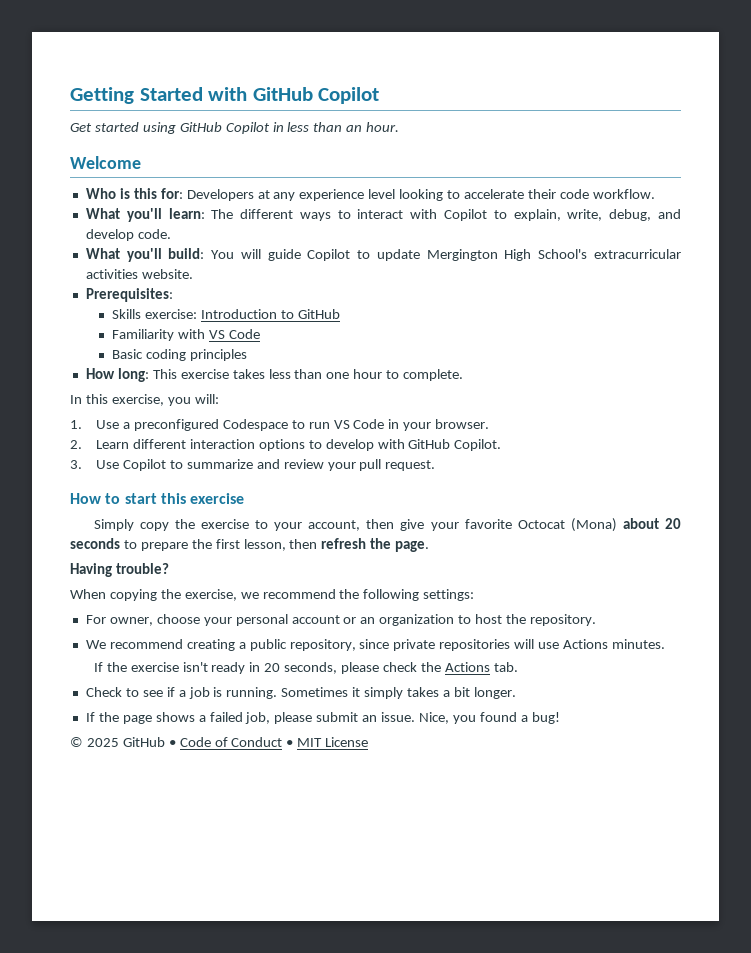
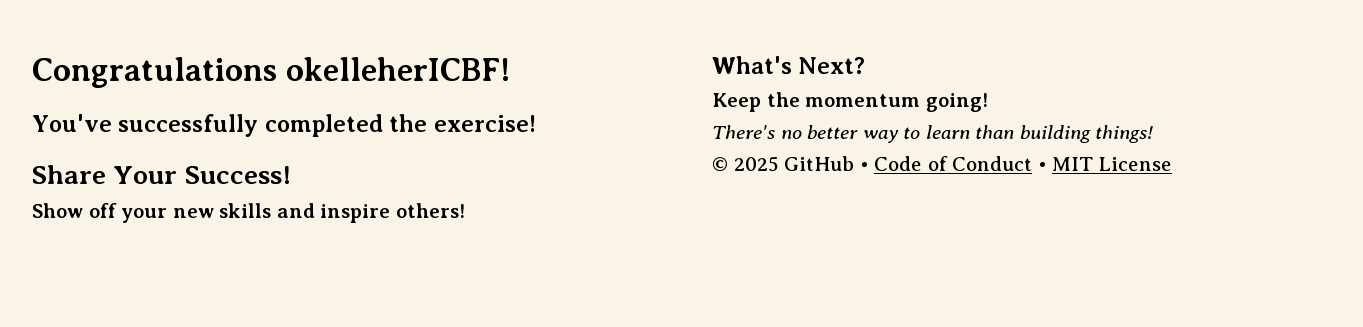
[70,87,380,104] [70,122,400,134] [70,156,141,169] [85,188,655,201] [85,208,681,222] [85,229,171,241] [85,248,681,262] [85,269,193,279] [85,288,173,302] [111,309,340,319] [111,329,260,341] [111,349,247,361] [85,368,464,382] [70,394,219,406] [70,419,490,431] [70,439,502,451] [70,459,436,471] [70,493,245,504] [93,518,682,532] [70,538,430,552] [70,563,169,577] [70,589,475,601] [85,614,596,626] [85,639,665,651] [93,662,518,674] [85,687,516,699] [85,712,560,724] Getting Started with GitHub Copilot // Get started using GitHub Copilot in less than an hour. // Welcome // Who is this for: Developers at any experience level looking to accelerate their code workflow. // What you'll learn: The different ways to interact with Copilot to explain, write, debug, and develop code. // What you'll build: You will guide Copilot to update Mergington High School's extracurricular activities website. // Prerequisites: // Skills exercise: Introduction to GitHub // Familiarity with VS Code // Basic coding principles // How long: This exercise takes less than one hour to complete. // In this exercise, you will: // 1. Use a preconfigured Codespace to run VS Code in your browser. // 2. Learn different interaction options to develop with GitHub Copilot. // 3. Use Copilot to summarize and review your pull request. // How to start this exercise // Simply copy the exercise to your account, then give your favorite Octocat (Mona) about 20 seconds to prepare the first lesson, then refresh the page. // Having trouble? // When copying the exercise, we recommend the following settings: // For owner, choose your personal account or an organization to host the repository. // We recommend creating a public repository, since private repositories will use Actions minutes. // If the exercise isn't ready in 20 seconds, please check the Actions tab. // Check to see if a job is running. Sometimes it simply takes a bit longer. // If the page shows a failed job, please submit an issue. Nice, you found a bug! -> [32,57,510,88] [32,114,536,137] [32,165,291,184] [32,203,465,223] [712,56,866,74] [712,92,988,112] [712,125,1154,143] Congratulations okelleherICBF! // You've successfully completed the exercise! // Share Your Success! // Show off your new skills and inspire others! // What's Next? // Keep the momentum going! // There's no better way to learn than building things!

